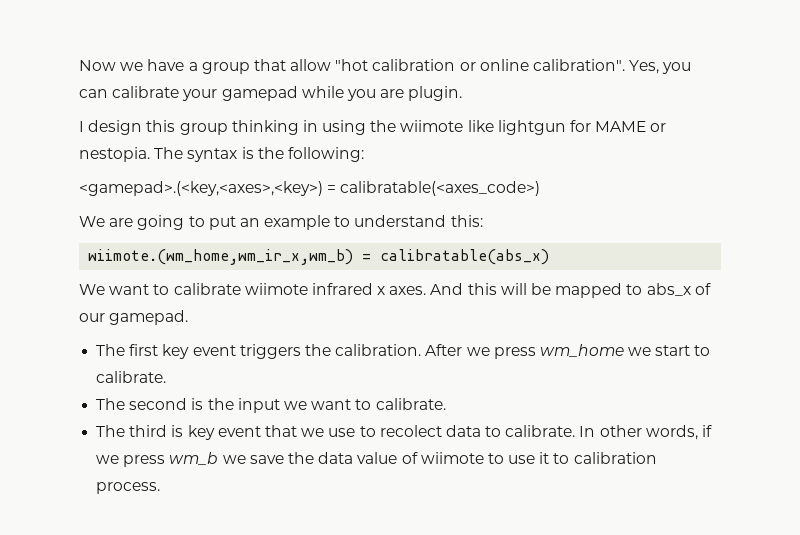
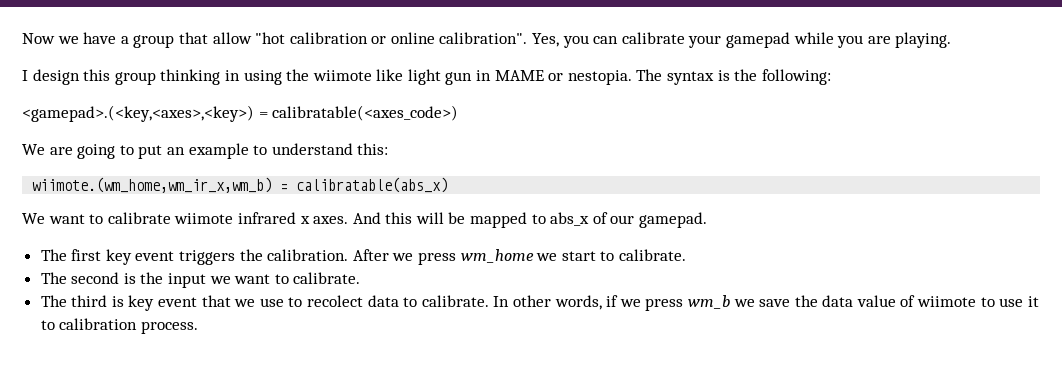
[408,86,463,101] plugin. -> [895,32,952,48] playing.
[497,120,592,135] lightgun for -> [407,69,492,85] light gun in

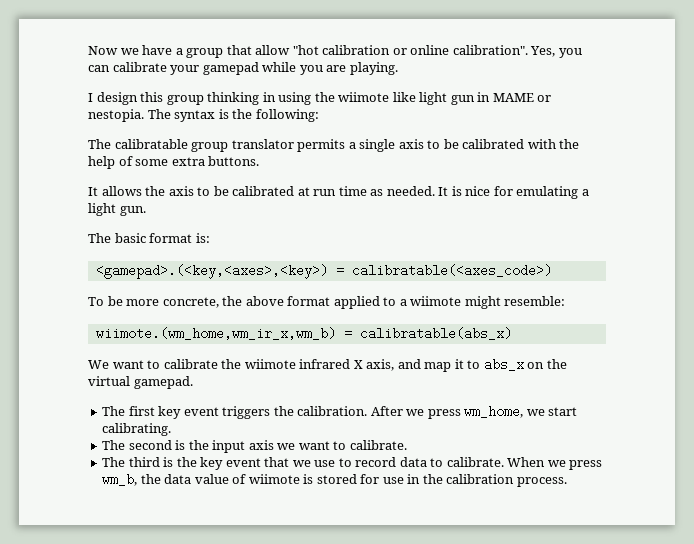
[22,105,459,122] [22,143,389,159] <gamepad>.(<key,<axes>,<key>) = calibratable(<axes_code>) // We are going to put an example to understand this: -> [88,139,580,152] [88,156,260,169] [88,186,589,199] [88,203,146,216] [88,233,210,243] [95,264,552,279] [88,296,566,309] The calibratable group translator permits a single axis to be calibrated with the help of some extra buttons. // It allows the axis to be calibrated at run time as needed. It is nice for emulating a light gun. // The basic format is: // <gamepad>.(<key,<axes>,<key>) = calibratable(<axes_code>) // To be more concrete, the above format applied to a wiimote might resemble:
(171, 218) none -> [221,359,242,369] the
[299,212,635,228] x axes. And this will be mapped to abs_x of our -> [353,358,567,372] [88,376,130,386] X axis, and map it to abs_x on the virtual
[460,249,534,263] wm_home -> [464,405,524,418] wm_home,
[600,249,686,261] to calibrate. -> [102,423,172,436] calibrating.
(207, 280) none -> [248,440,274,450] axis
(124, 301) none -> [176,457,197,467] the
[307,295,364,307] recolect -> [355,457,397,467] record
[493,295,791,311] In other words, if we press wm_b we save -> [507,457,603,470] [102,473,138,486] When we press wm_b,
[980,296,1039,307] [40,320,55,330] to use it to -> [303,474,443,484] is stored for use in the

